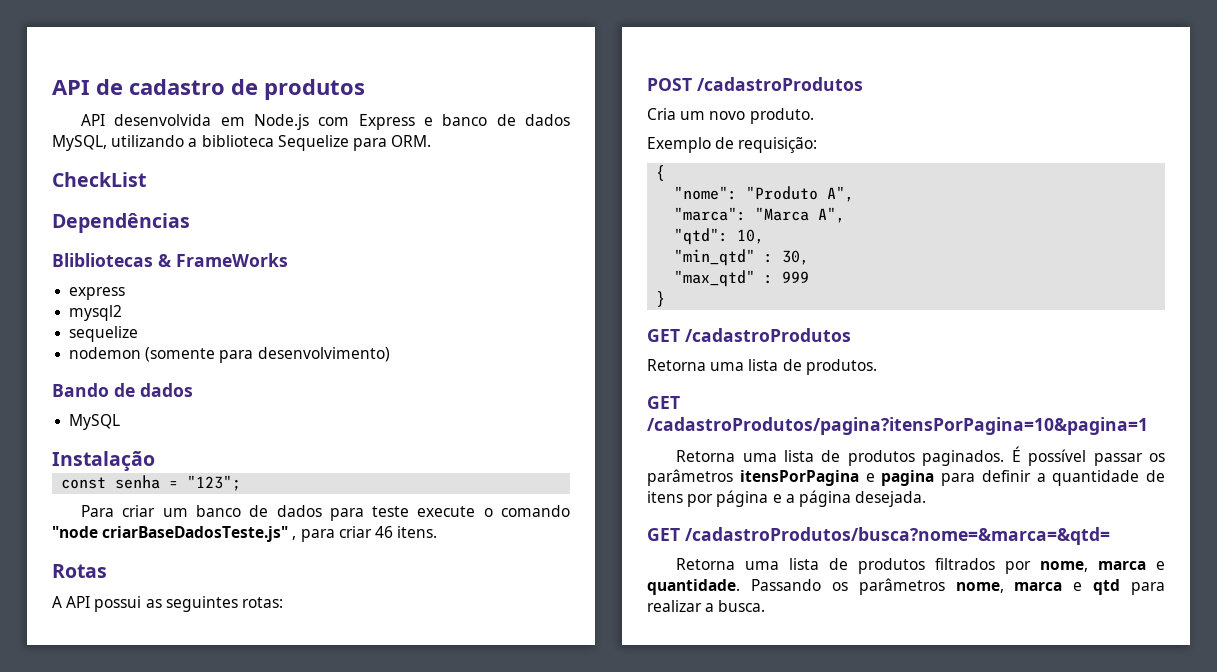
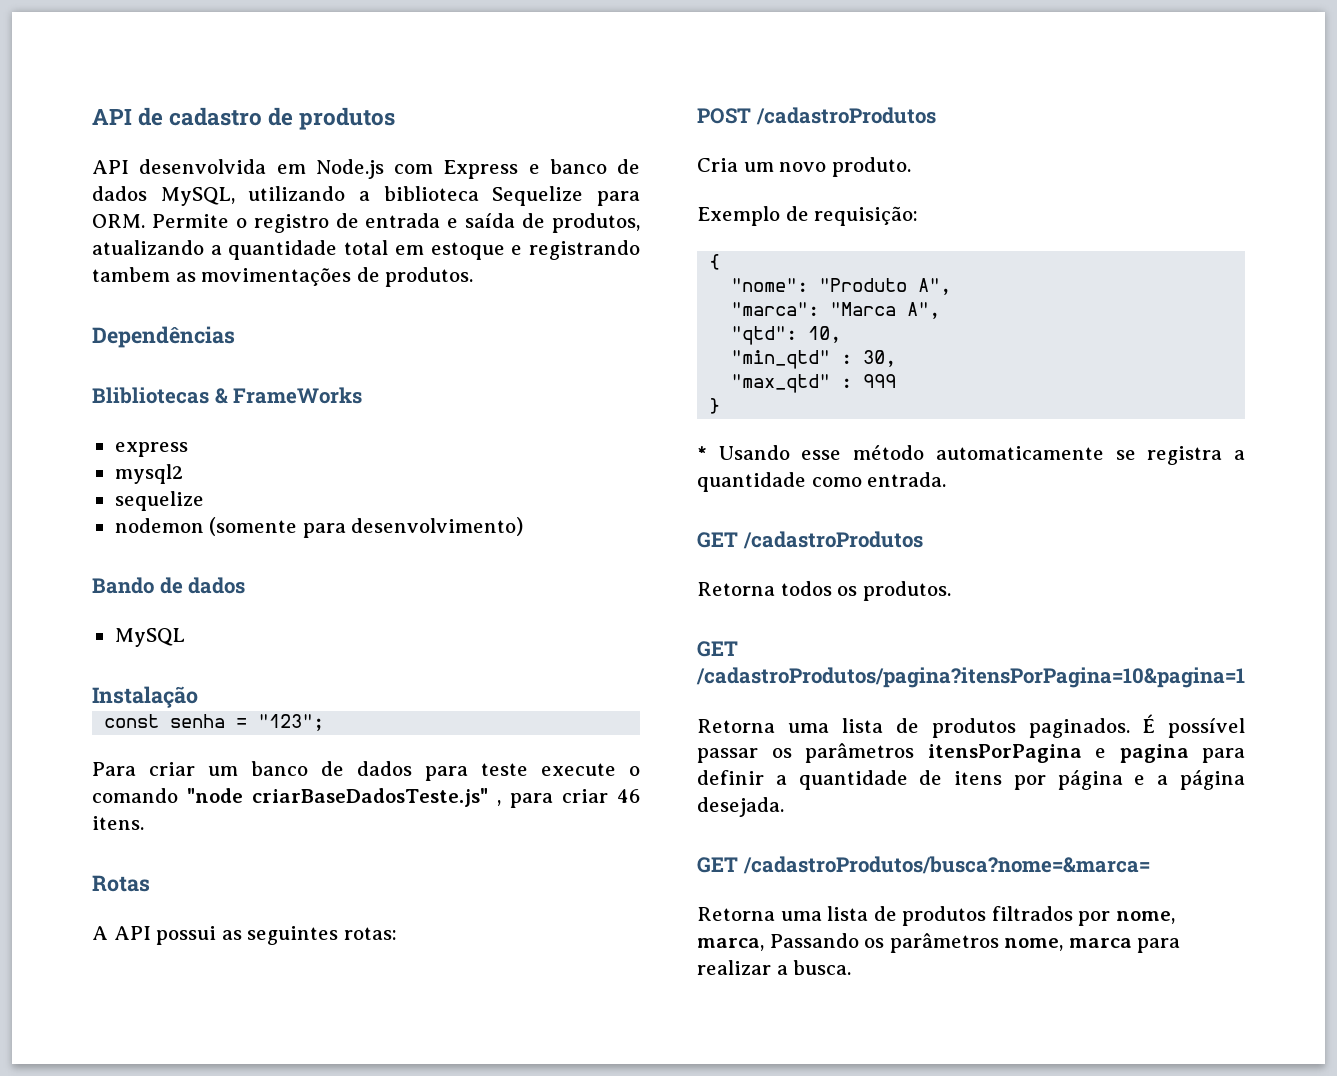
[52,172,146,187] // CheckList -> [151,213,641,233] [92,240,640,260] [92,267,474,287] Permite o registro de entrada e saída de produtos, atualizando a quantidade total em estoque e registrando tambem as movimentações de produtos.
(666, 299) none -> [697,445,1245,465] [697,472,947,492] // * Usando esse método automaticamente se registra a quantidade como entrada.
[710,359,802,371] uma lista de -> [780,581,858,596] todos os
[685,527,1110,545] /cadastroProdutos/busca?nome=&marca=&qtd= -> [742,856,1150,874] /cadastroProdutos/busca?nome=&marca=
[1098,561,1165,570] [647,579,740,595] marca e quantidade. -> [697,938,764,951] marca,
[1073,579,1121,595] e qtd -> (1132, 943) none

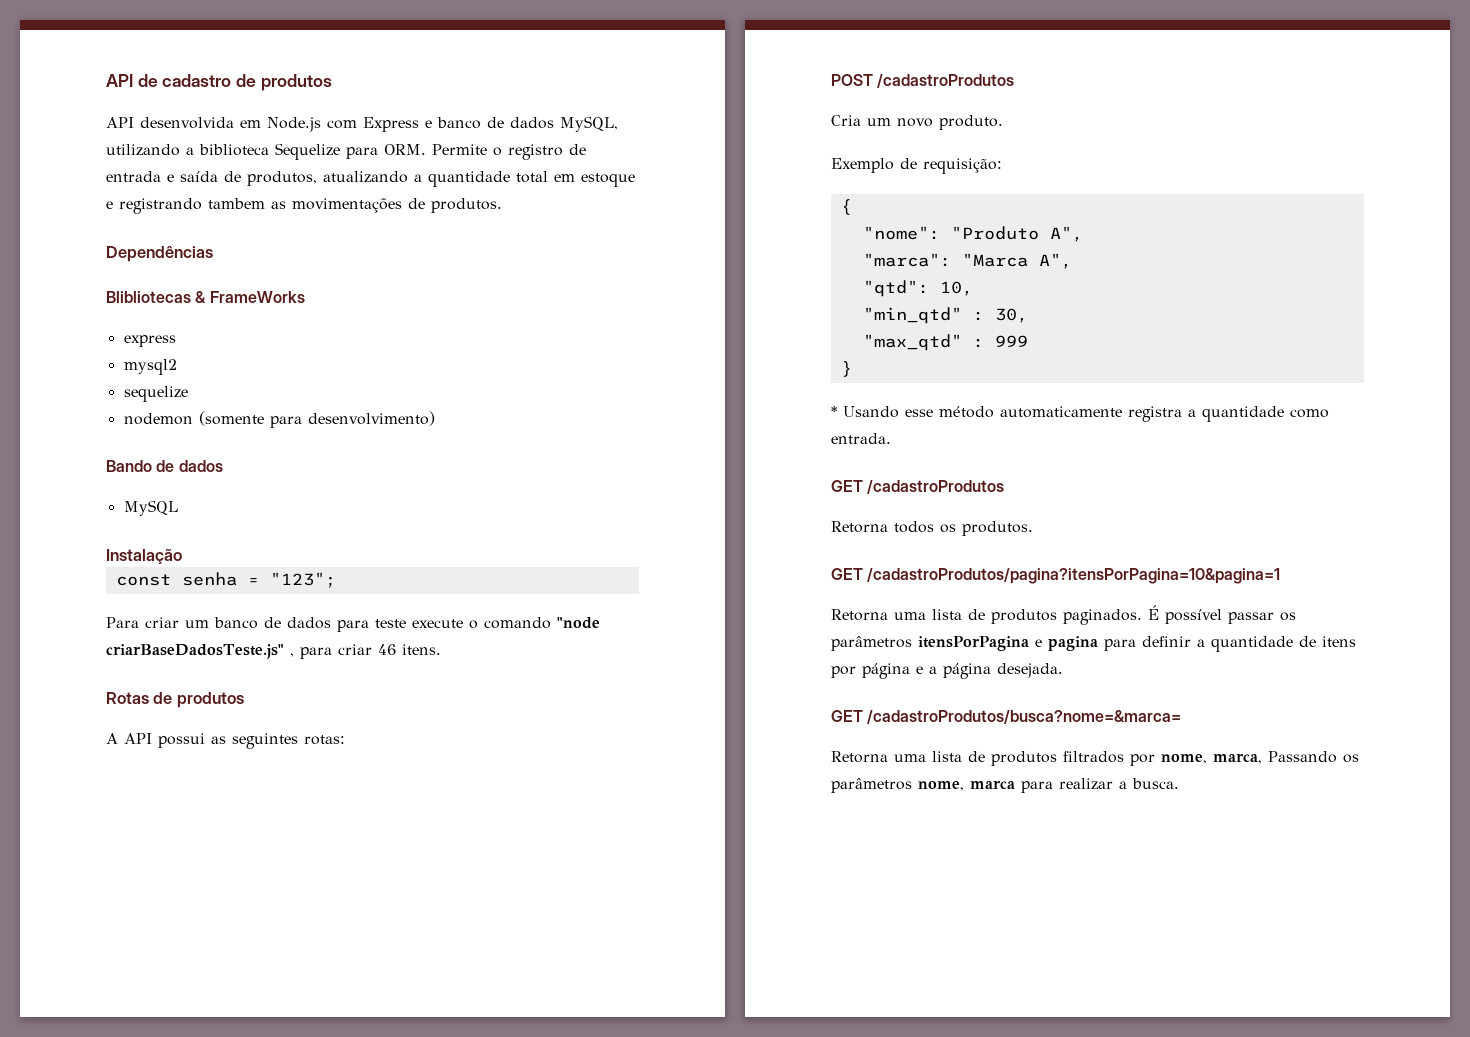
(150, 883) none -> [153,692,244,708] de produtos
[1115,450,1136,460] se -> (1122, 412) none

